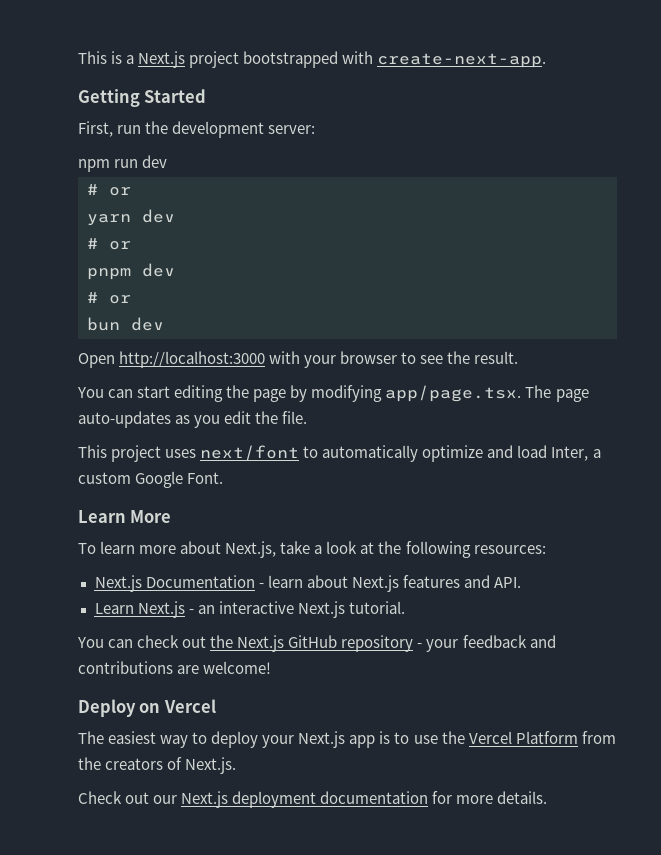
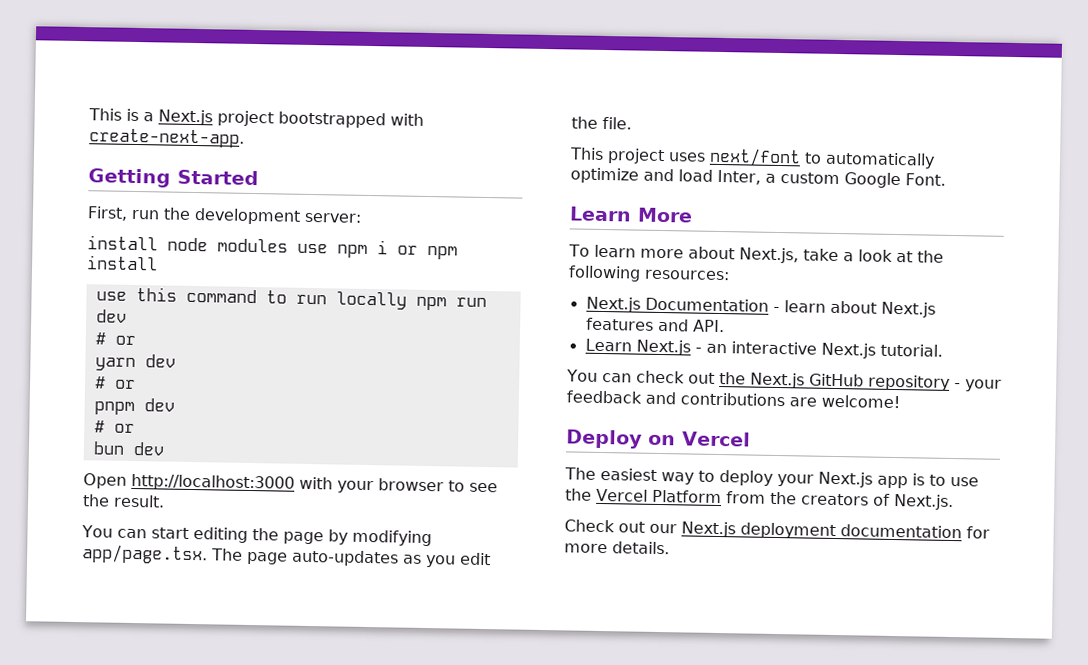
(316, 129) none -> [87,235,458,260] [87,255,158,271] [95,287,407,310] install node modules use npm i or npm install // use this command to run locally

